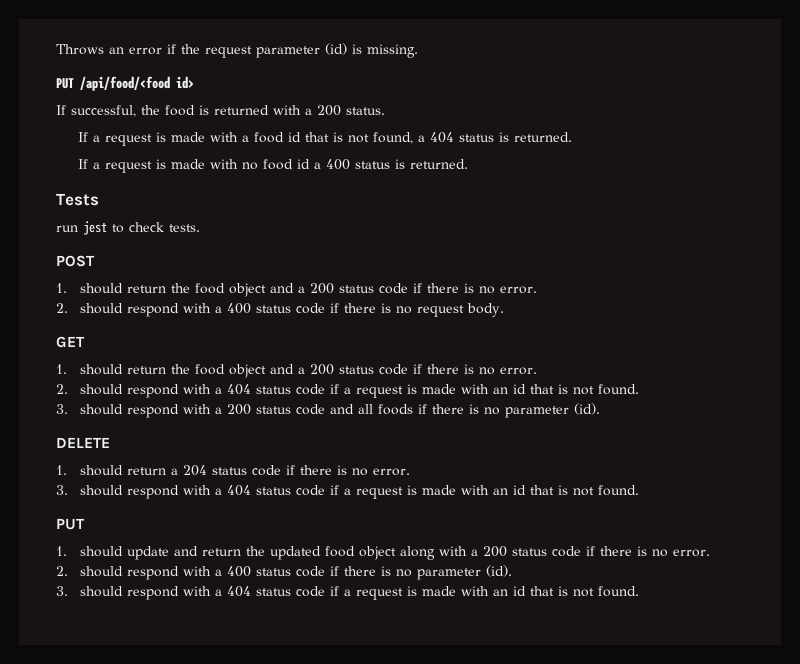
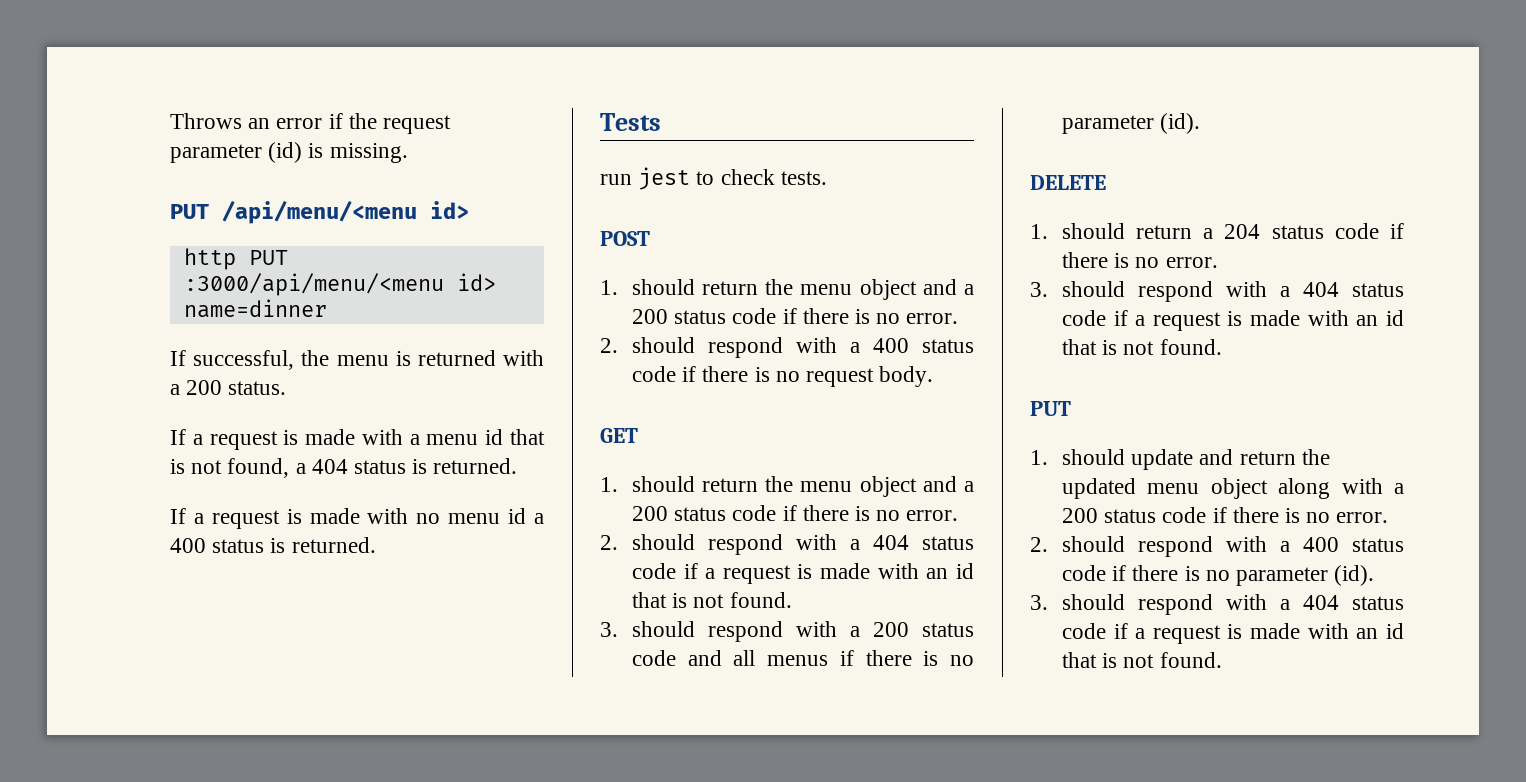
[80,76,194,91] /api/food/<food id> -> [222,200,469,224] [183,248,288,270] [183,273,496,296] [183,299,327,318] /api/menu/<menu id> // http PUT :3000/api/menu/<menu id> name=dinner
[165,105,195,116] food -> [336,355,389,366] menu
[253,132,284,143] food -> [426,434,479,445] menu
[262,159,293,170] food -> [448,513,501,524] menu
[195,283,226,294] food -> [800,284,853,295] menu
[195,364,226,375] food -> [800,481,853,492] menu
[378,404,414,415] foods -> [767,655,829,666] menus
[325,546,356,557] food -> [1147,483,1200,494] menu

